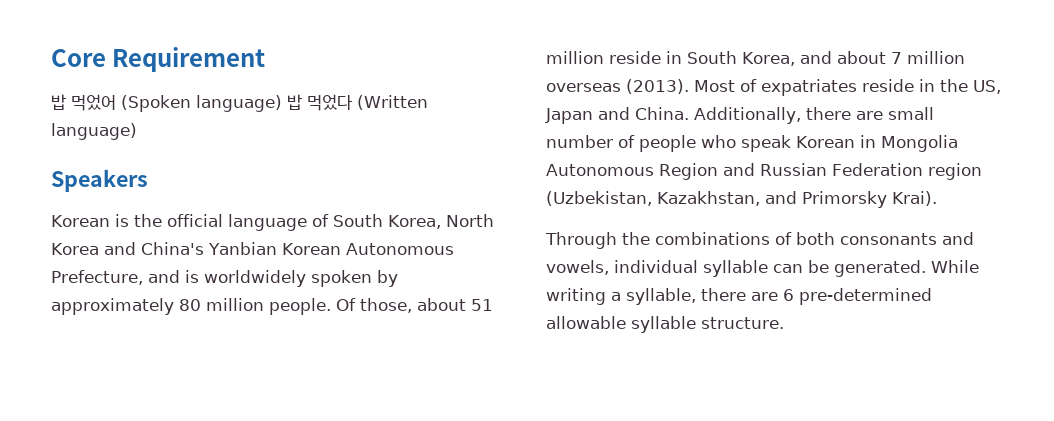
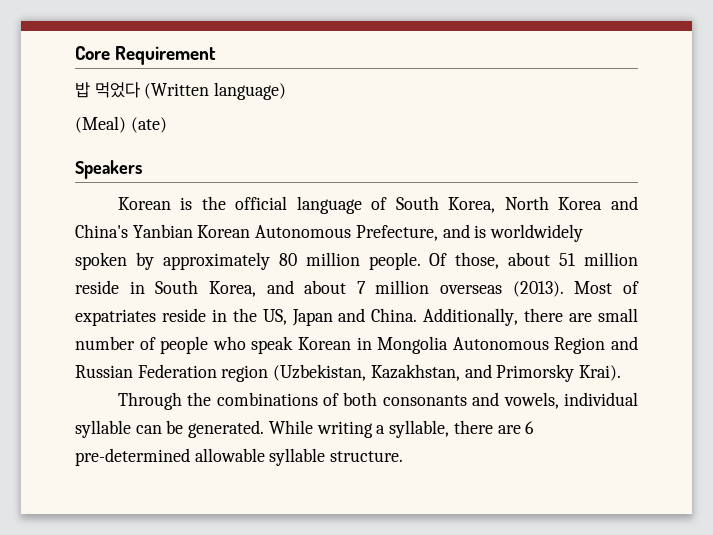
[71,94,302,112] 먹었어 (Spoken language) 밥 -> (90, 90) none
(137, 131) none -> [75,116,167,133] // (Meal) (ate)

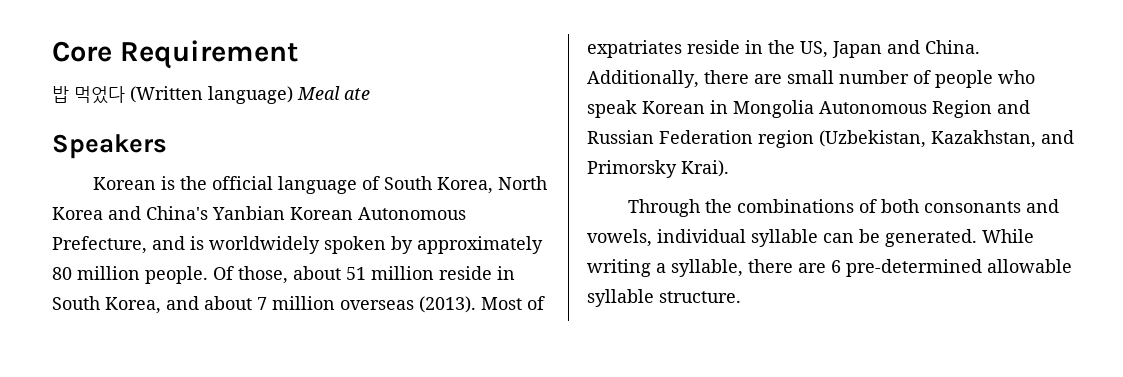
[75,116,167,133] // (Meal) (ate) -> [297,86,370,100] Meal ate

